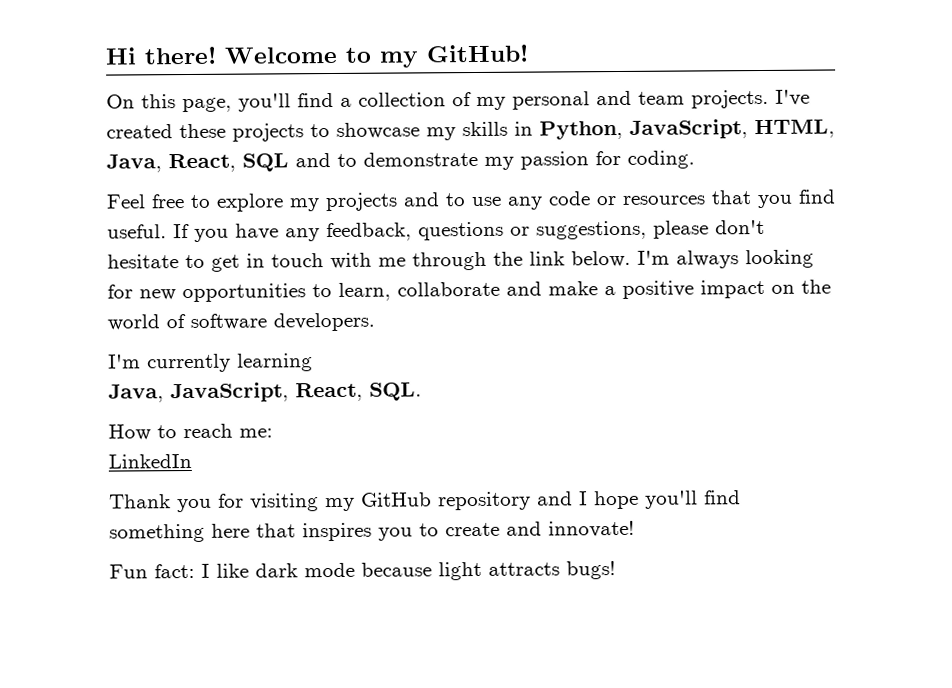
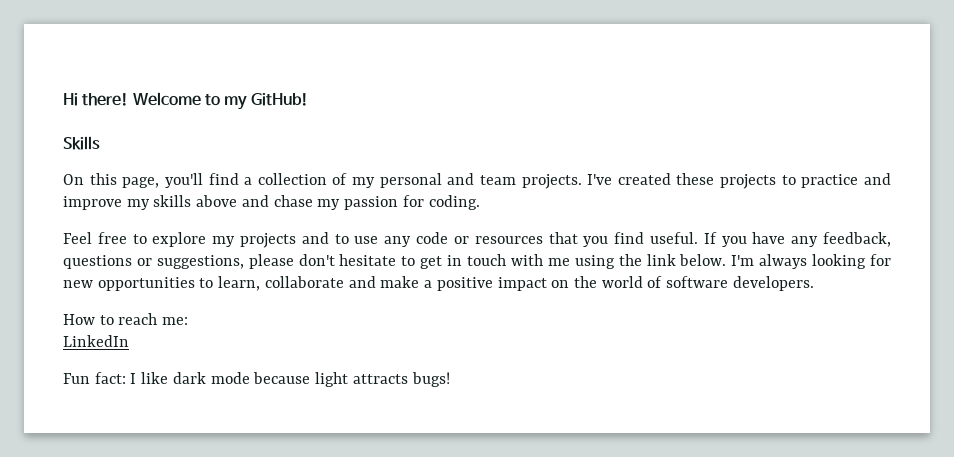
(529, 53) none -> [63,136,100,150] // Skills
[336,119,835,141] [106,151,478,173] showcase my skills in Python, JavaScript, HTML, Java, React, SQL and to demonstrate -> [801,173,892,188] [63,195,313,210] practice and improve my skills above and chase
[412,251,487,271] through -> [574,255,615,269] using
[108,353,313,373] [108,382,422,403] // I'm currently learning // Java, JavaScript, React, SQL. -> (814, 283) none
[109,490,741,513] [109,520,635,543] // Thank you for visiting my GitHub repository and I hope you'll find something here that inspires you to create and innovate! -> (129, 341) none

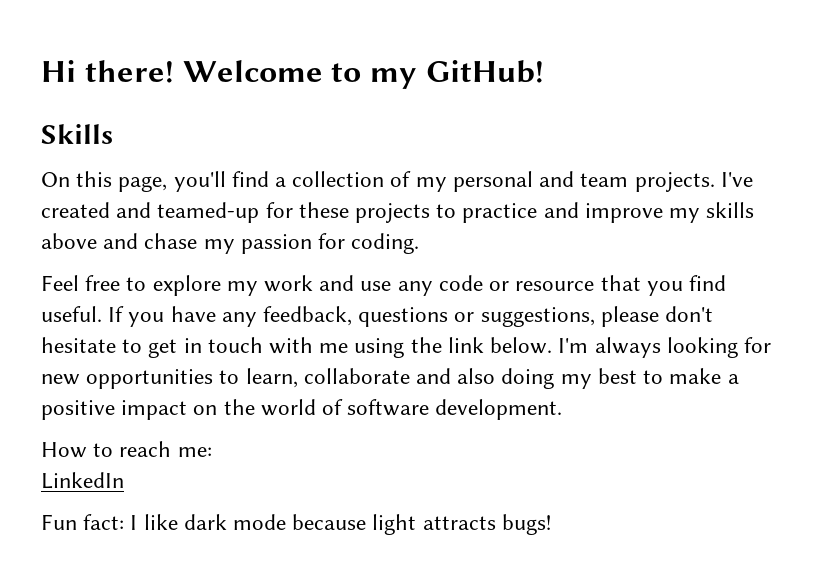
(671, 179) none -> [116,202,293,223] and teamed-up for
[240,232,349,248] projects and to -> [264,275,355,292] work and
[474,236,543,244] resources -> [515,281,595,291] resource
(376, 282) none -> [457,368,664,389] also doing my best to
[732,276,814,291] developers. -> [435,399,563,420] development.

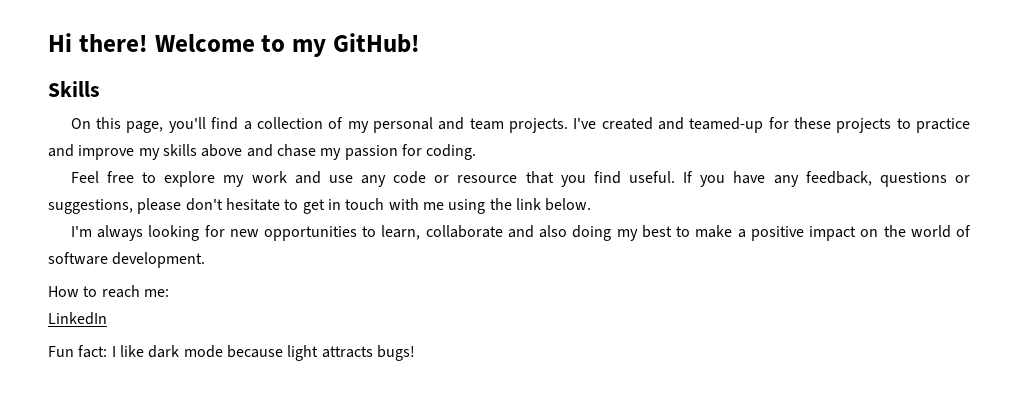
(553, 345) none -> (592, 204) //

